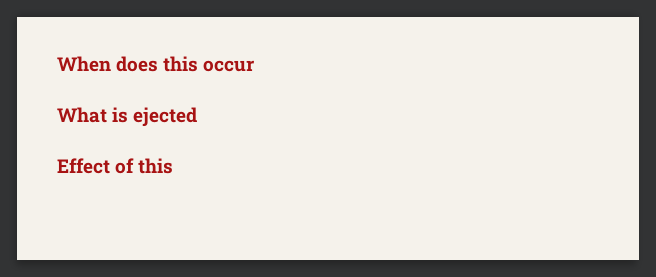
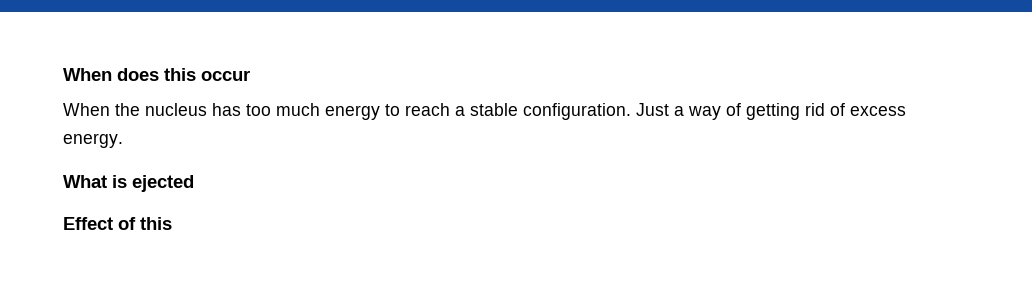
(255, 66) none -> [63,103,906,120] [63,133,123,148] // When the nucleus has too much energy to reach a stable configuration. Just a way of getting rid of excess energy.

